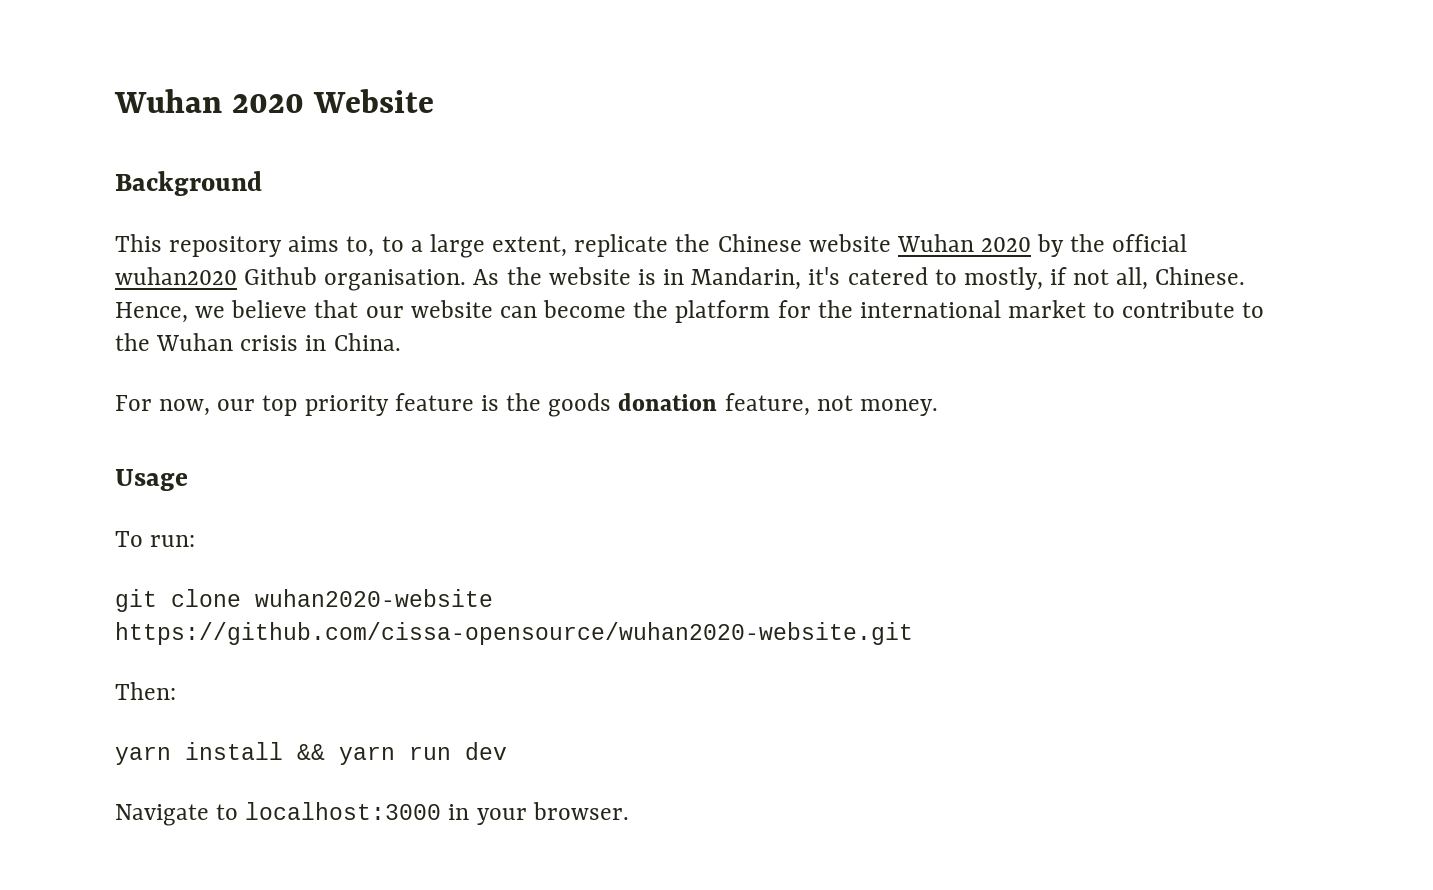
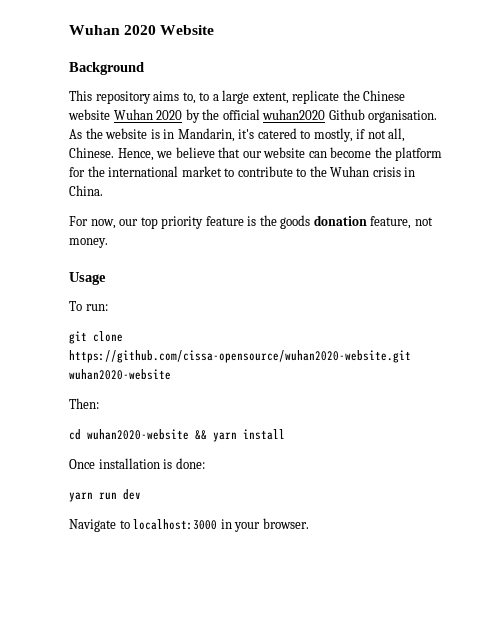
[255,589,493,607] [115,622,913,645] wuhan2020-website https://github.com/cissa-opensource/wuhan2020-website.git -> [69,350,411,363] [69,369,171,380] https://github.com/cissa-opensource/wuhan2020-website.git wuhan2020-website
(176, 691) none -> [69,429,207,440] cd wuhan2020-website &&
[297,744,325,760] && -> [69,458,205,469] // Once installation is done: //

